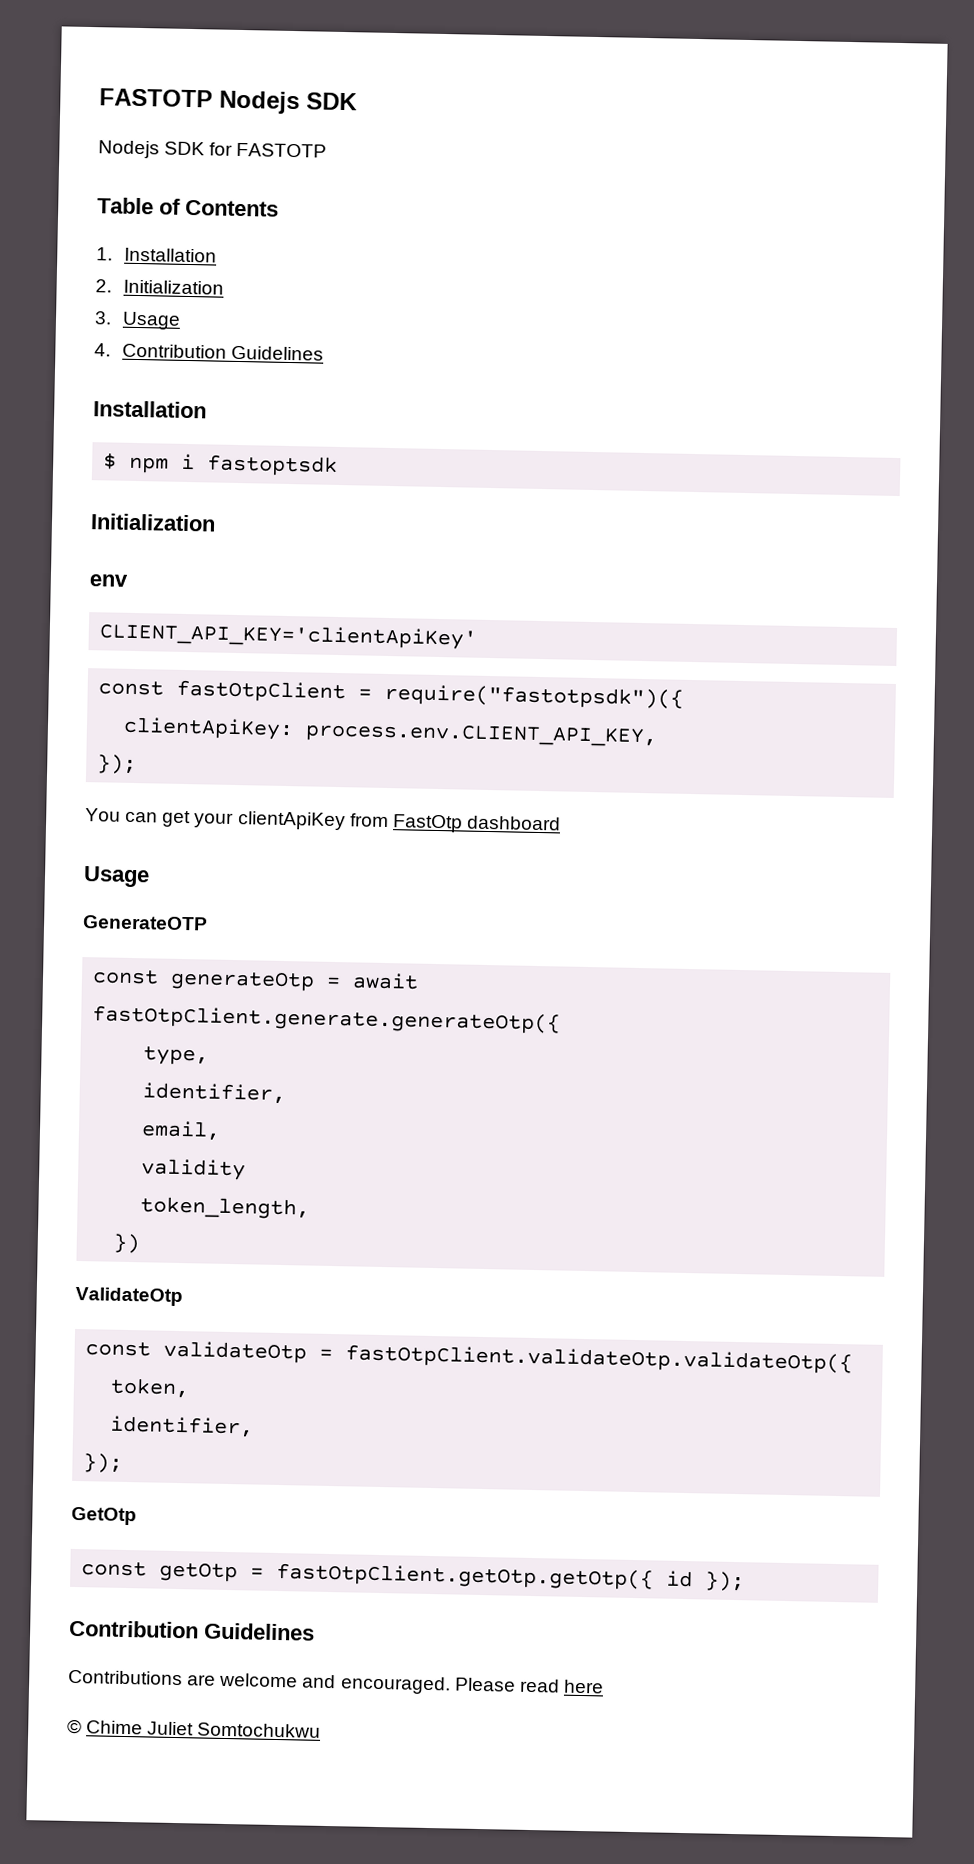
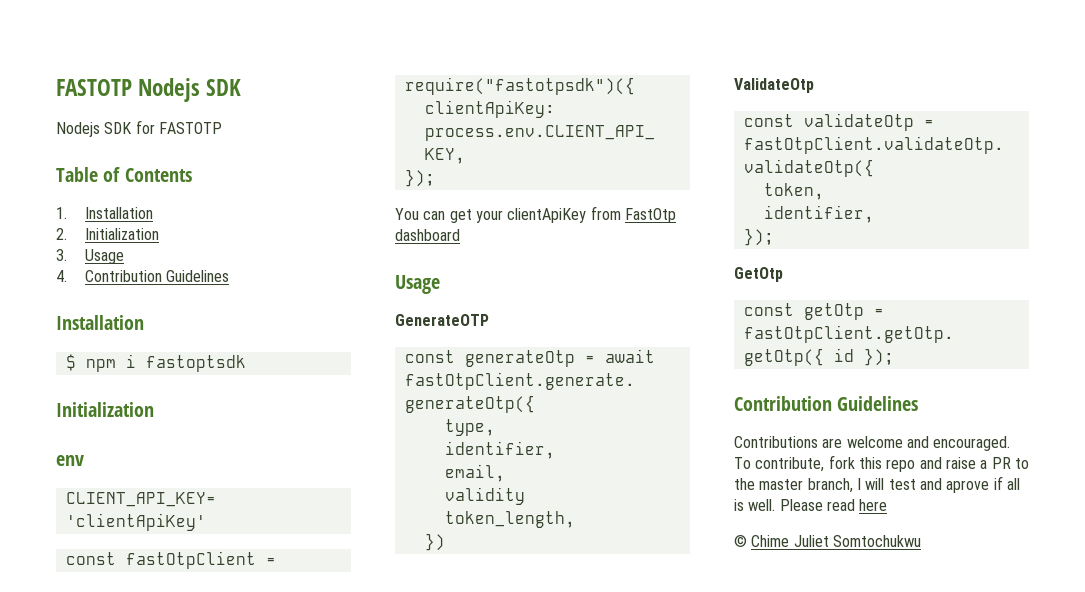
(451, 1685) none -> [734,455,1029,472] [734,476,1020,493] [734,499,776,511] To contribute, fork this repo and raise a PR to the master branch, I will test and aprove if all is well.

